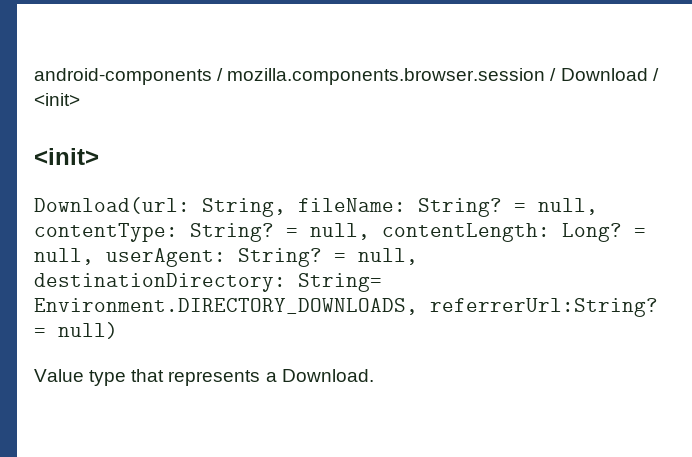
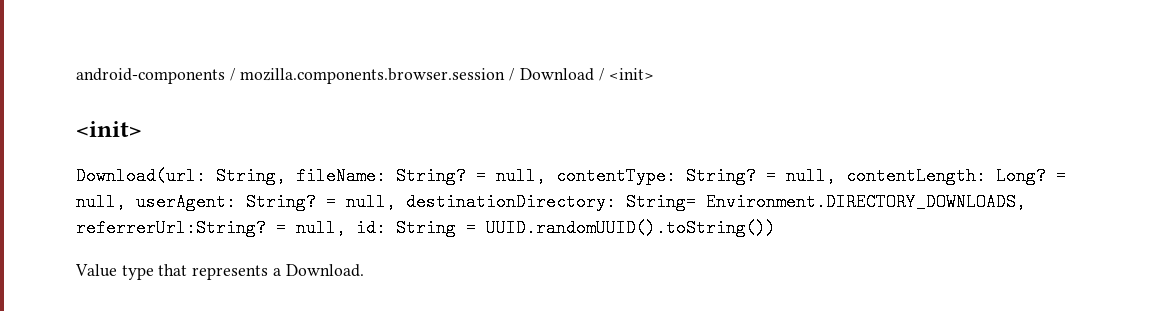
[58,322,118,339] null) -> [296,219,776,237] null, id: String = UUID.randomUUID().toString())

